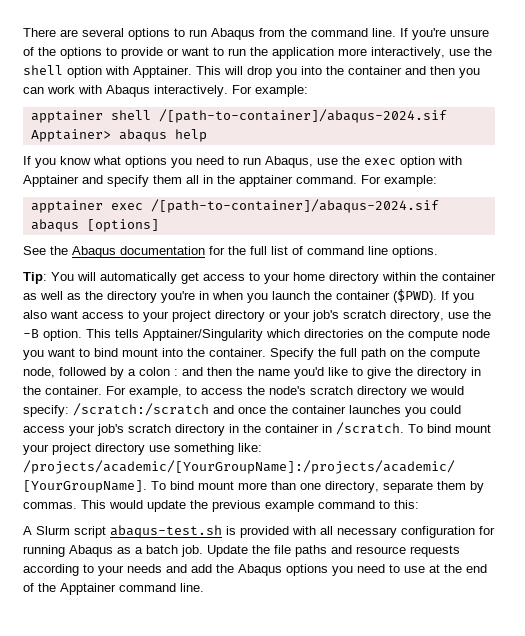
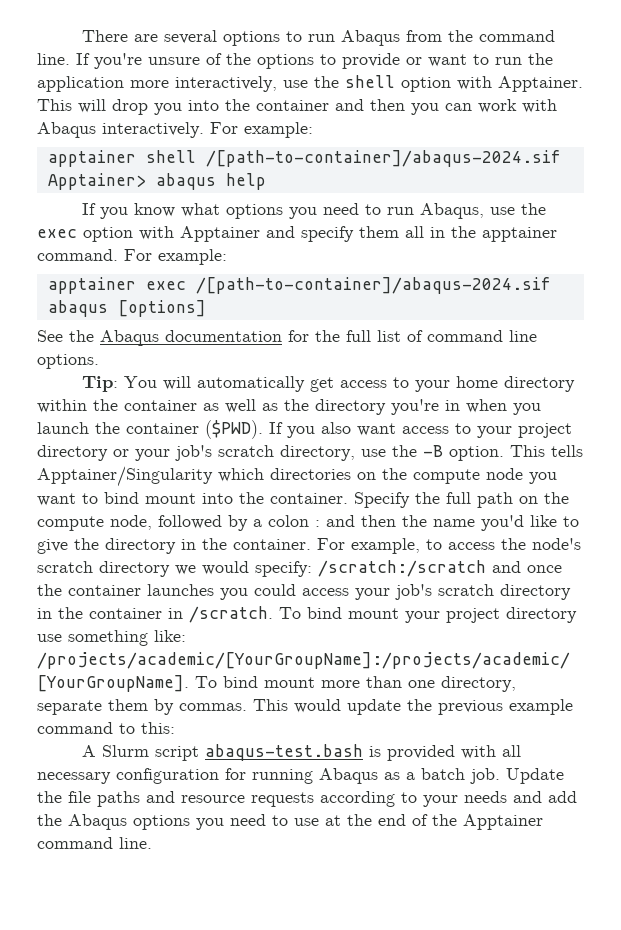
[110,525,222,538] abaqus-test.sh -> [205,744,364,761] abaqus-test.bash

